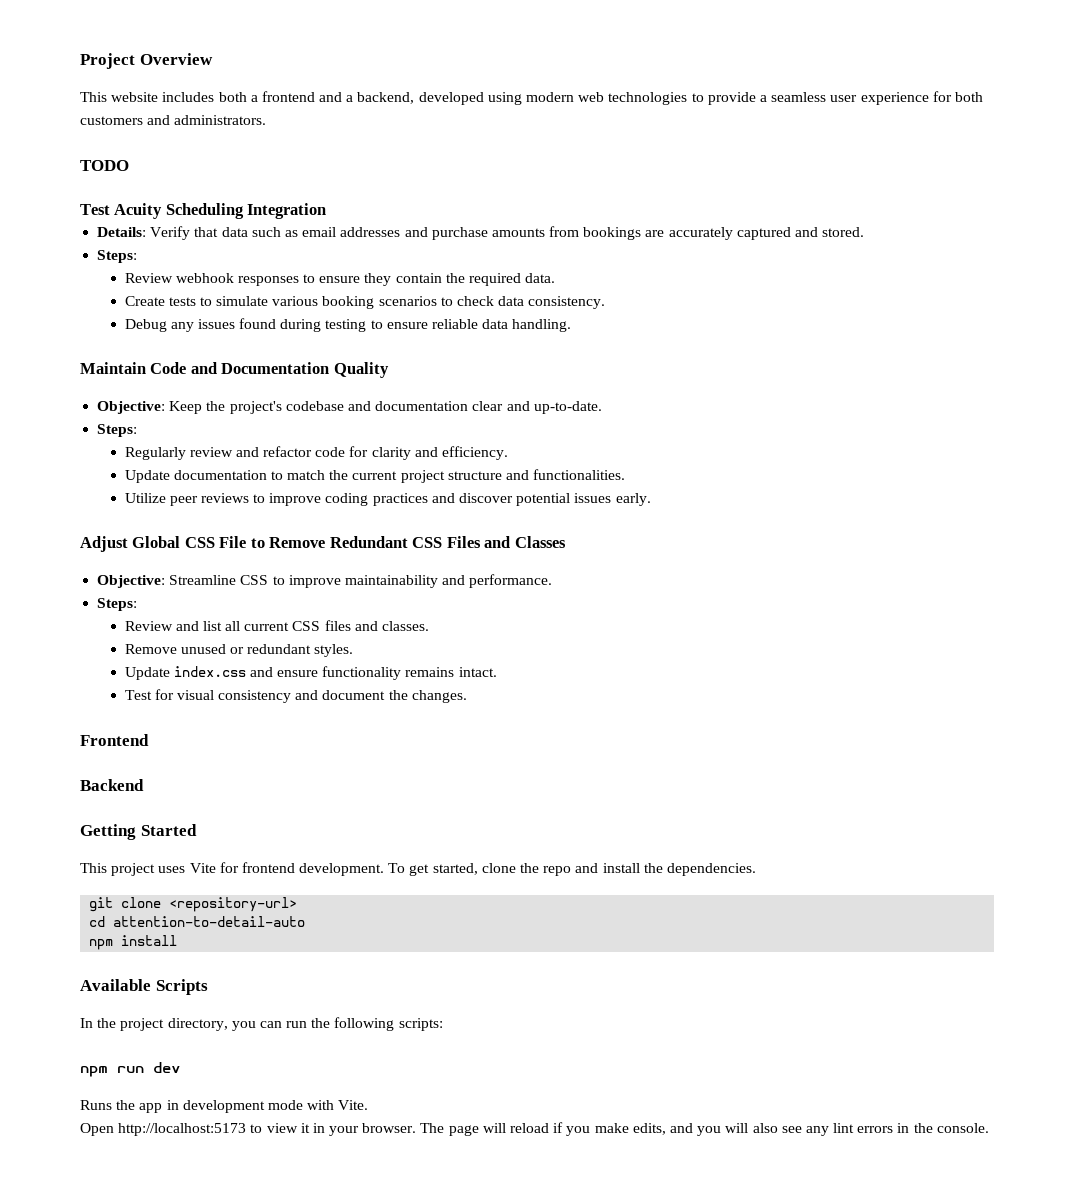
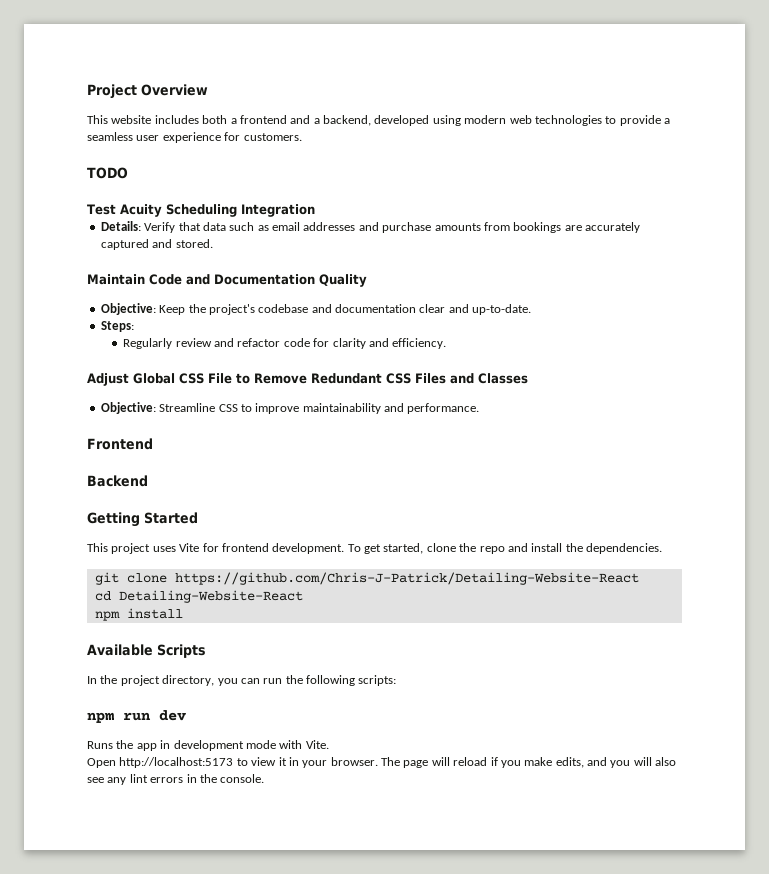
[954,92,983,102] [80,115,267,125] both customers and administrators. -> [243,133,302,141] customers.
[97,250,138,263] [124,273,556,286] [124,296,606,309] [124,318,572,332] // Steps: // Review webhook responses to ensure they contain the required data. // Create tests to simulate various booking scenarios to check data consistency. // Debug any issues found during testing to ensure reliable data handling. -> (213, 243) none
[124,469,626,483] [124,493,651,506] // Update documentation to match the current project structure and functionalities. // Utilize peer reviews to improve coding practices and discover potential issues early. -> (447, 343) none
[97,598,138,611] [124,620,429,631] [124,644,354,657] [124,666,497,680] [124,689,467,703] // Steps: // Review and list all current CSS files and classes. // Remove unused or redundant styles. // Update index.css and ensure functionality remains intact. // Test for visual consistency and document the changes. -> (480, 408) none
[169,897,298,912] <repository-url> -> [174,572,639,585] https://github.com/Chris-J-Patrick/Detailing-Website-React
[113,916,306,927] attention-to-detail-auto -> [118,590,303,603] Detailing-Website-React

